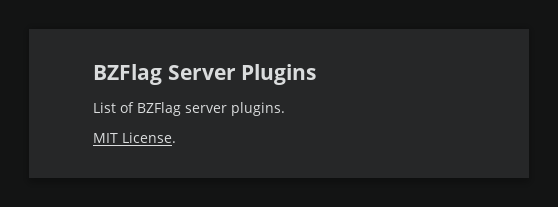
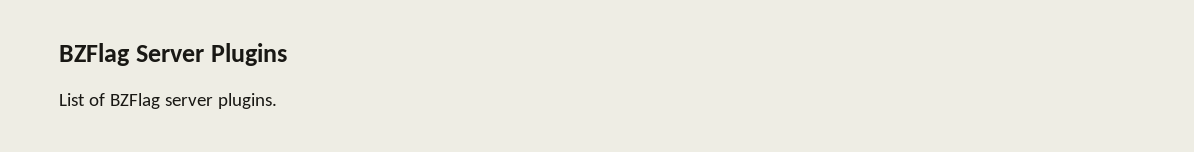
[93,132,176,143] // MIT License. -> (277, 101) none

